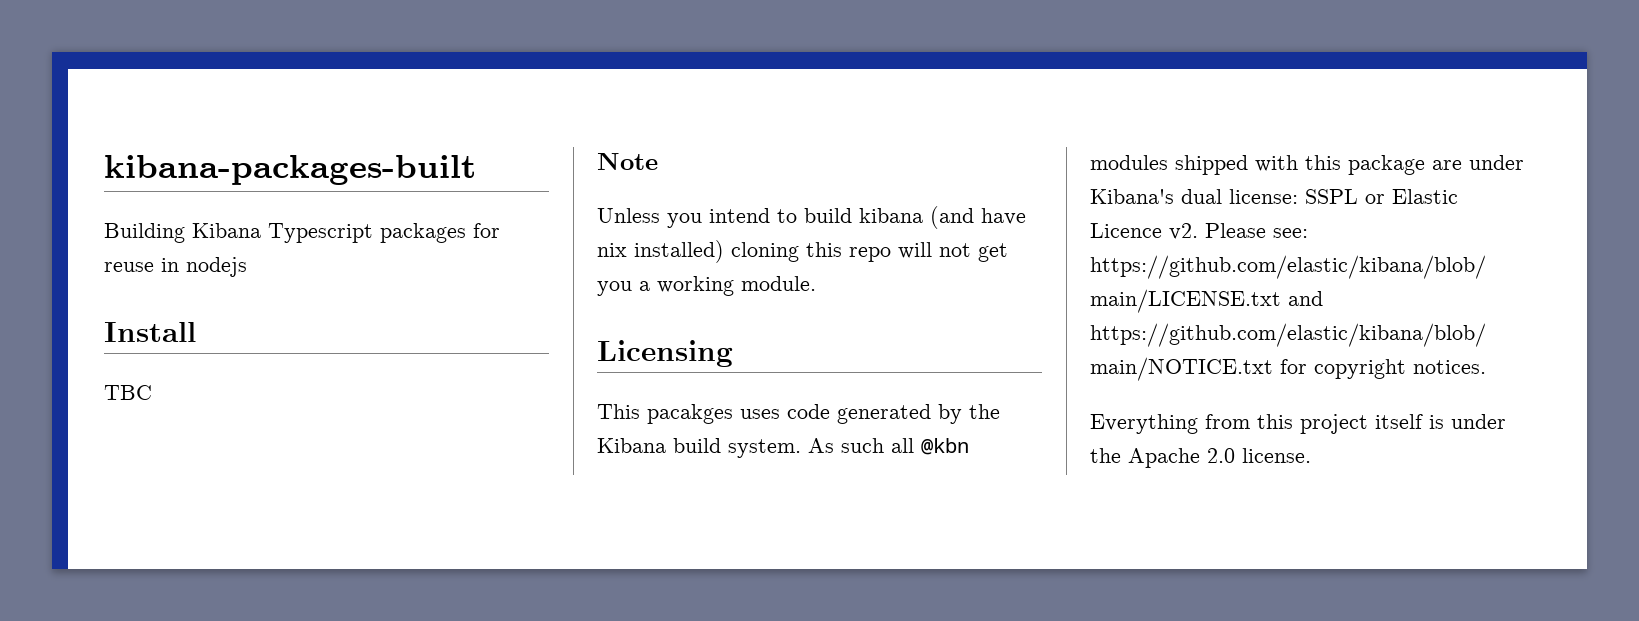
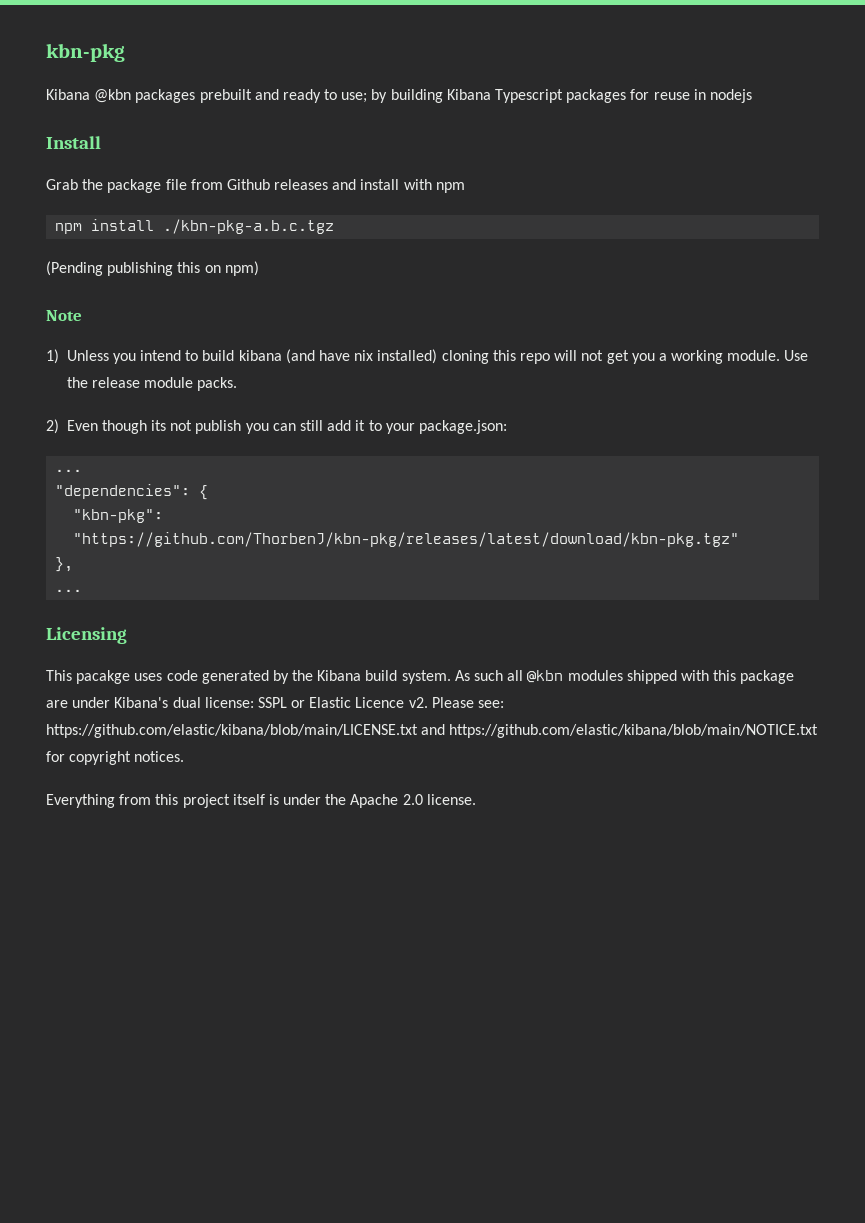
[104,155,476,185] [104,223,185,243] kibana-packages-built // Building -> [46,43,125,62] [46,89,443,103] kbn-pkg // Kibana @kbn packages prebuilt and ready to use; by building
[104,385,152,400] TBC -> [46,179,465,193] [55,219,335,234] [46,261,259,276] Grab the package file from Github releases and install with npm // npm install ./kbn-pkg-a.b.c.tgz // (Pending publishing this on npm)
(658, 161) none -> [46,349,59,364] 1)
(816, 283) none -> [784,350,809,361] [66,377,238,391] [46,419,507,434] [55,469,83,472] [55,484,209,500] [73,509,164,523] [73,532,740,547] [55,557,74,572] [55,589,83,592] Use the release module packs. // 2) Even though its not publish you can still add it to your package.json: // ... // "dependencies": { // "kbn-pkg": "https://github.com/ThorbenJ/kbn-pkg/releases/latest/download/kbn-pkg.tgz" // }, // ...
[647,404,733,424] pacakges -> [76,670,131,684] pacakge

